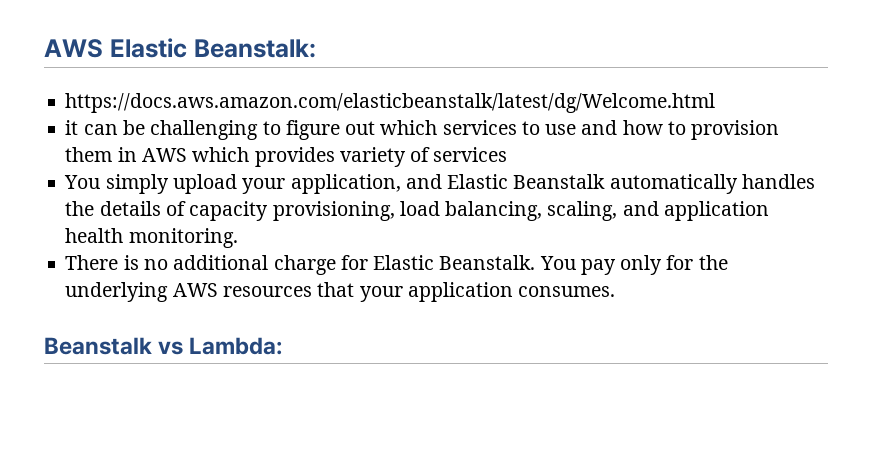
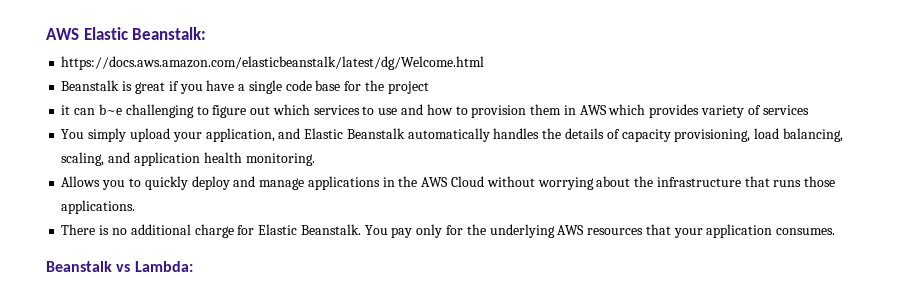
(716, 103) none -> [61,80,429,94] // Beanstalk is great if you have a single code base for the project
[122,120,145,135] be -> [98,104,122,115] b~e
(238, 238) none -> [61,176,836,190] [61,200,136,214] // Allows you to quickly deploy and manage applications in the AWS Cloud without worrying about the infrastructure that runs those applications.

